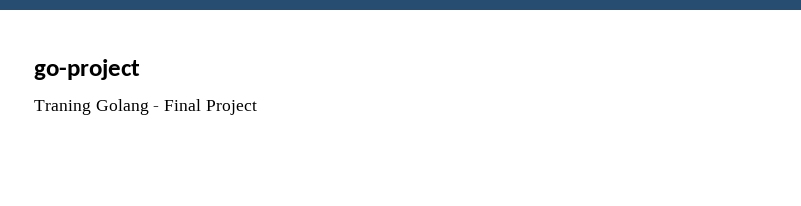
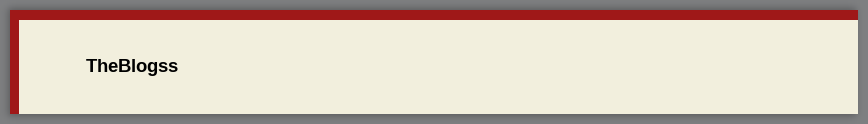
[34,59,140,80] [34,99,257,115] go-project // Traning Golang - Final Project -> [86,59,178,76] TheBlogss

